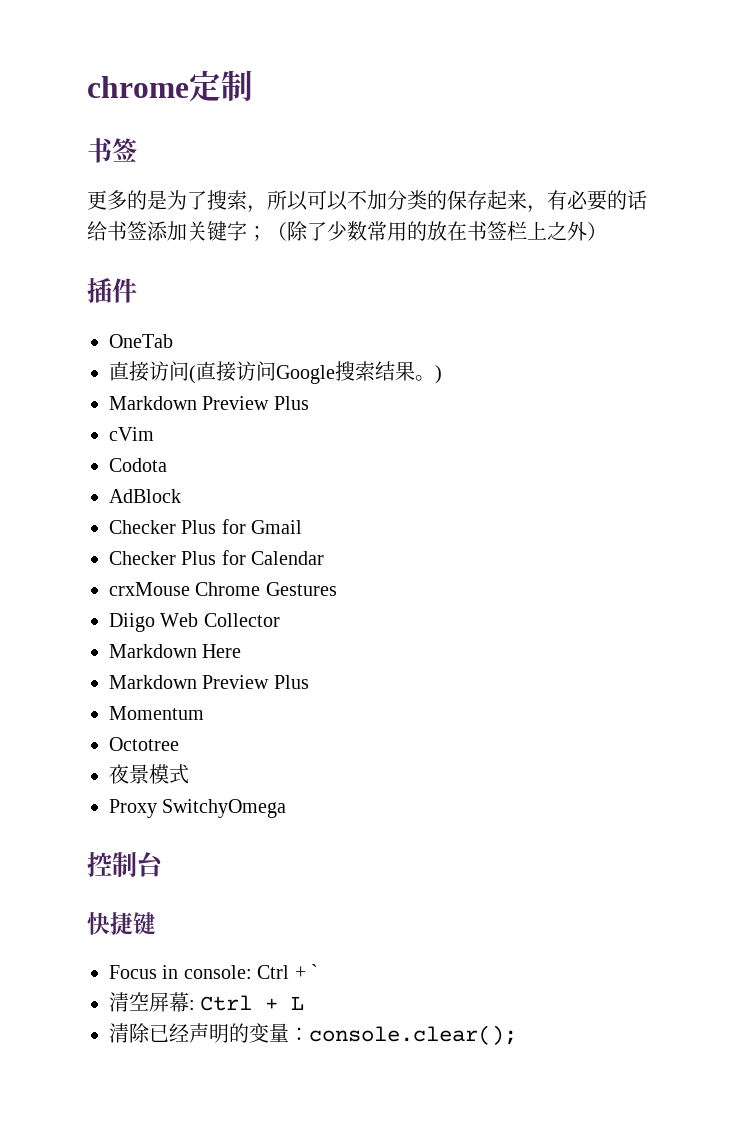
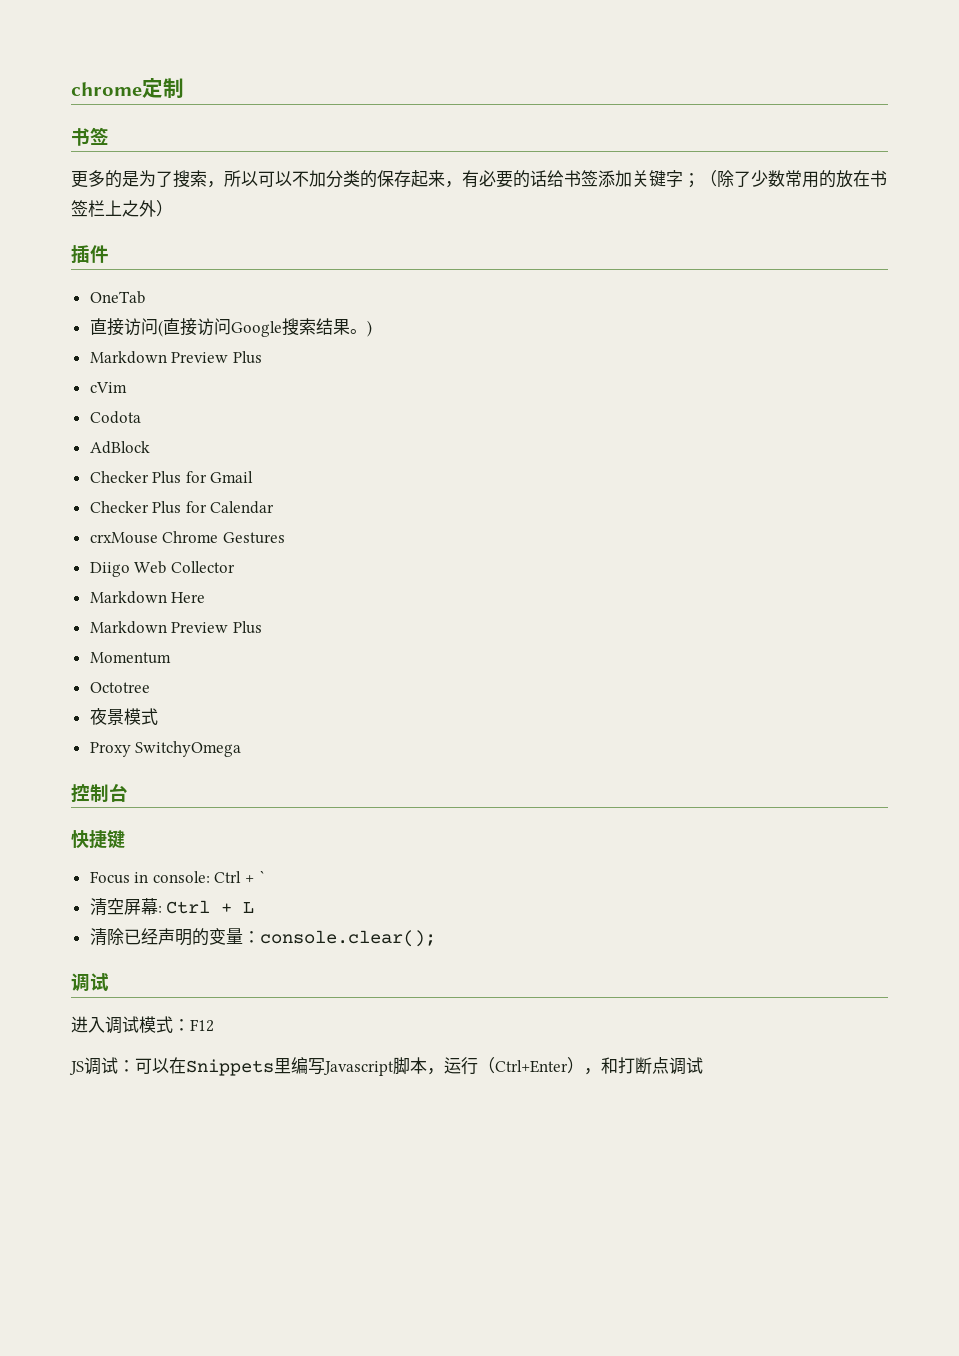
(517, 1035) none -> [71,973,109,991] [71,1016,214,1034] [69,1057,703,1076] // 调试 // 进入调试模式：F12 // JS调试：可以在Snippets里编写Javascript脚本，运行（Ctrl+Enter），和打断点调试

